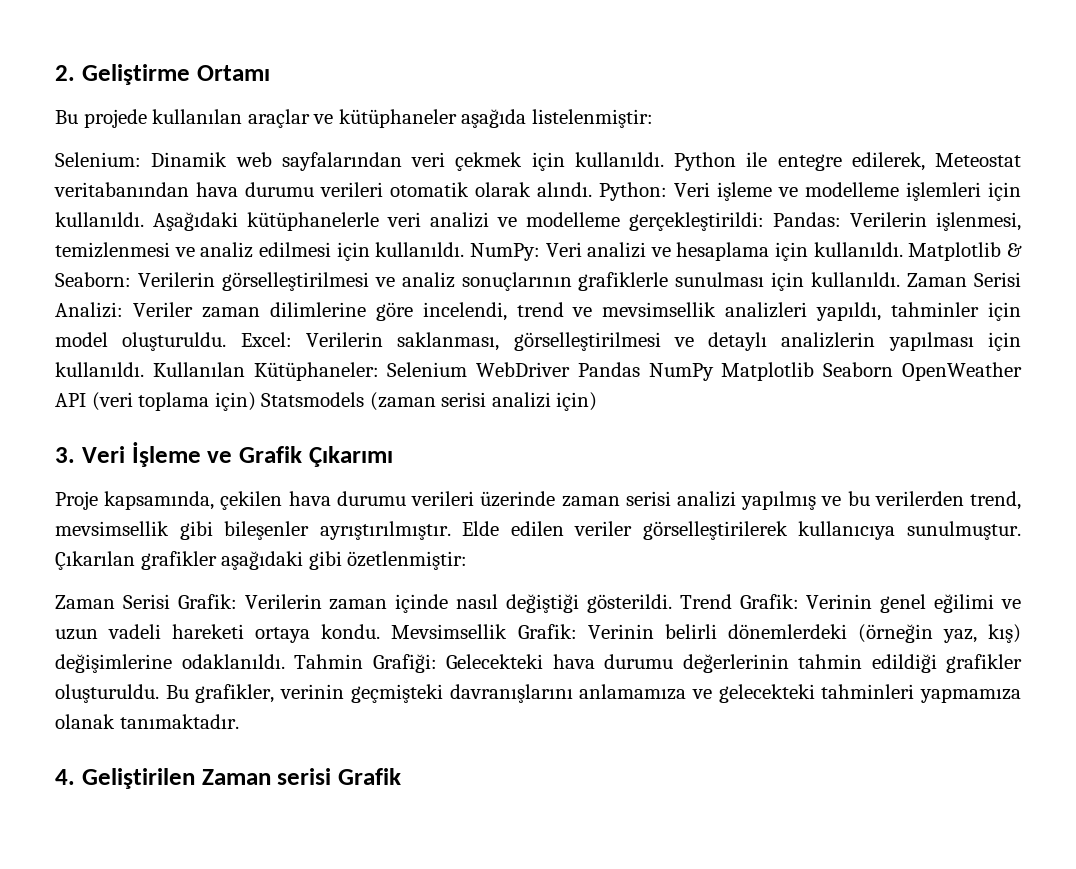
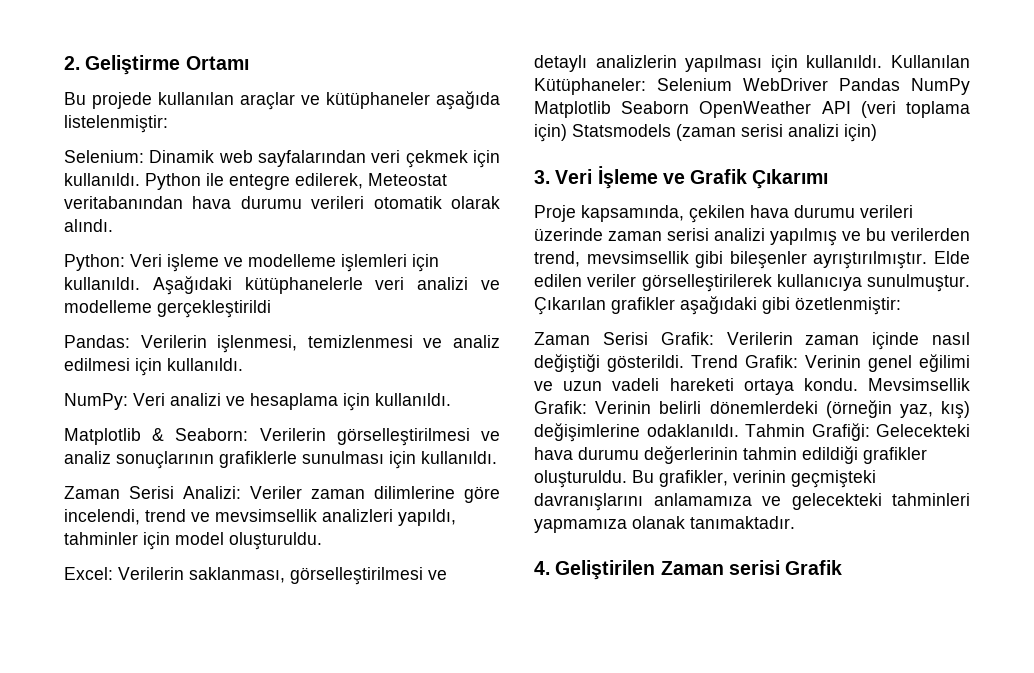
(592, 189) none -> (113, 225) //
[629,212,764,231] gerçekleştirildi: -> [157,300,271,318] gerçekleştirildi //
(465, 249) none -> (243, 364) //
(903, 249) none -> (451, 399) //
(901, 279) none -> (497, 457) //
(227, 341) none -> (322, 541) //

